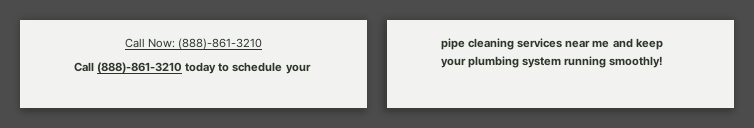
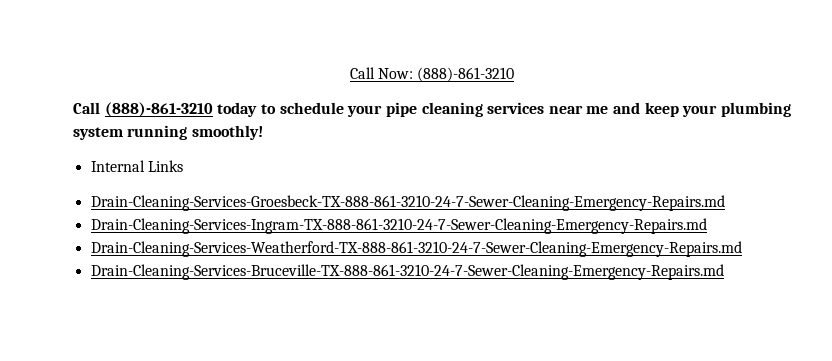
(664, 62) none -> [90,160,183,172] [90,195,725,211] [90,218,707,234] [90,241,742,257] [90,264,724,280] // Internal Links // Drain-Cleaning-Services-Groesbeck-TX-888-861-3210-24-7-Sewer-Cleaning-Emergency-Repairs.md // Drain-Cleaning-Services-Ingram-TX-888-861-3210-24-7-Sewer-Cleaning-Emergency-Repairs.md // Drain-Cleaning-Services-Weatherford-TX-888-861-3210-24-7-Sewer-Cleaning-Emergency-Repairs.md // Drain-Cleaning-Services-Bruceville-TX-888-861-3210-24-7-Sewer-Cleaning-Emergency-Repairs.md

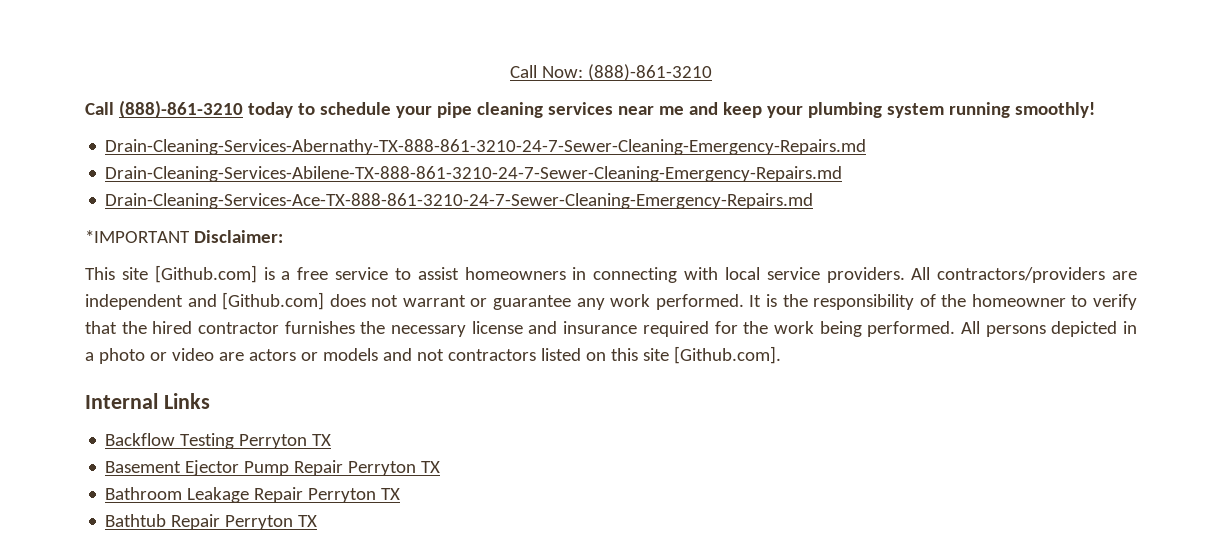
[90,160,183,172] [90,195,725,211] [90,218,707,234] [90,241,742,257] [90,264,724,280] Internal Links // Drain-Cleaning-Services-Groesbeck-TX-888-861-3210-24-7-Sewer-Cleaning-Emergency-Repairs.md // Drain-Cleaning-Services-Ingram-TX-888-861-3210-24-7-Sewer-Cleaning-Emergency-Repairs.md // Drain-Cleaning-Services-Weatherford-TX-888-861-3210-24-7-Sewer-Cleaning-Emergency-Repairs.md // Drain-Cleaning-Services-Bruceville-TX-888-861-3210-24-7-Sewer-Cleaning-Emergency-Repairs.md -> [105,139,867,155] [105,166,843,182] [105,193,814,209] [85,230,283,243] [85,265,1138,283] [85,292,1137,310] [85,321,1138,337] [85,346,781,364] [85,393,210,409] [105,433,332,449] [105,460,441,476] [105,487,401,503] [105,514,318,530] Drain-Cleaning-Services-Abernathy-TX-888-861-3210-24-7-Sewer-Cleaning-Emergency-Repairs.md // Drain-Cleaning-Services-Abilene-TX-888-861-3210-24-7-Sewer-Cleaning-Emergency-Repairs.md // Drain-Cleaning-Services-Ace-TX-888-861-3210-24-7-Sewer-Cleaning-Emergency-Repairs.md // *IMPORTANT Disclaimer: // This site [Github.com] is a free service to assist homeowners in connecting with local service providers. All contractors/providers are independent and [Github.com] does not warrant or guarantee any work performed. It is the responsibility of the homeowner to verify that the hired contractor furnishes the necessary license and insurance required for the work being performed. All persons depicted in a photo or video are actors or models and not contractors listed on this site [Github.com]. // Internal Links // Backflow Testing Perryton TX // Basement Ejector Pump Repair Perryton TX // Bathroom Leakage Repair Perryton TX // Bathtub Repair Perryton TX

